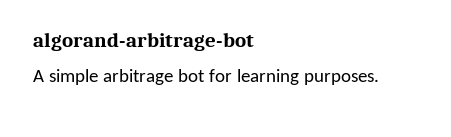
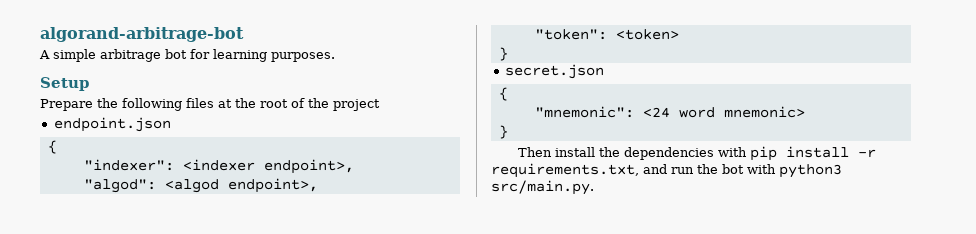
(379, 79) none -> [40,77,89,91] [40,98,380,111] [53,117,171,132] [47,140,57,154] [83,159,354,174] [83,178,318,193] [534,29,679,40] [498,47,508,61] [504,64,604,79] [498,87,508,101] [534,106,805,118] [498,125,508,139] [517,146,876,161] [491,163,842,178] [491,180,594,195] // Setup // Prepare the following files at the root of the project // endpoint.json // { // "indexer": <indexer endpoint>, // "algod": <algod endpoint>, // "token": <token> // } // secret.json // { // "mnemonic": <24 word mnemonic> // } // Then install the dependencies with pip install -r requirements.txt, and run the bot with python3 src/main.py.

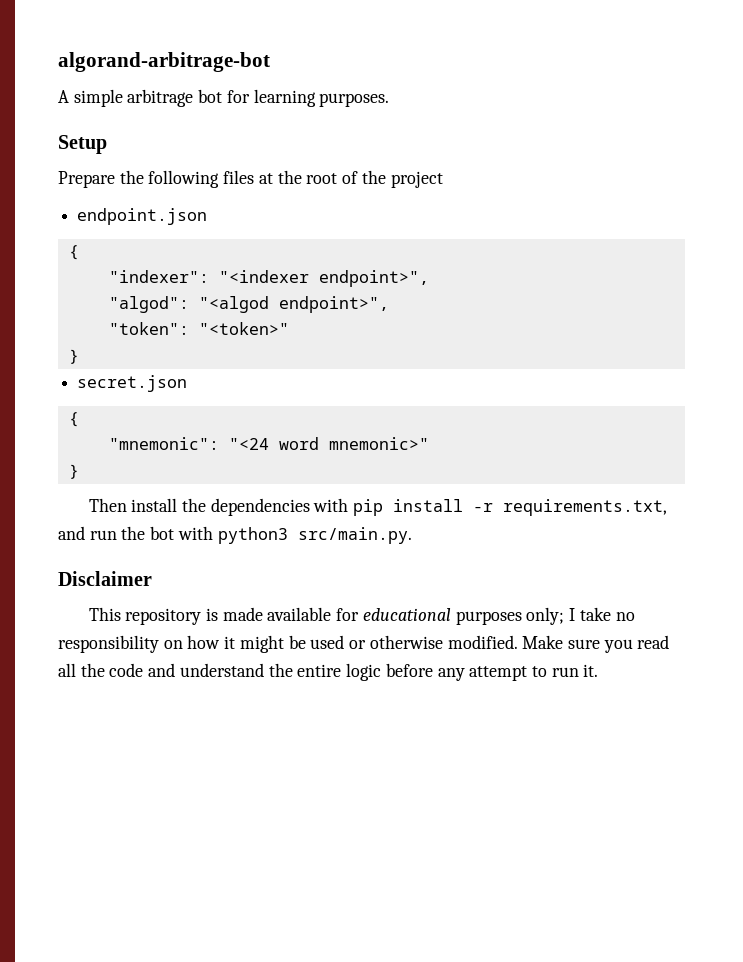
[182,159,354,174] <indexer endpoint>, -> [218,270,429,287] "<indexer endpoint>",
[164,178,318,193] <algod endpoint>, -> [198,296,389,313] "<algod endpoint>",
[615,29,679,40] <token> -> [198,322,289,335] "<token>"
[642,106,805,118] <24 word mnemonic> -> [228,437,429,450] "<24 word mnemonic>"
(594, 187) none -> [58,571,152,586] [88,607,635,625] [58,635,670,653] [58,663,599,681] // Disclaimer // This repository is made available for educational purposes only; I take no responsibility on how it might be used or otherwise modified. Make sure you read all the code and understand the entire logic before any attempt to run it.

